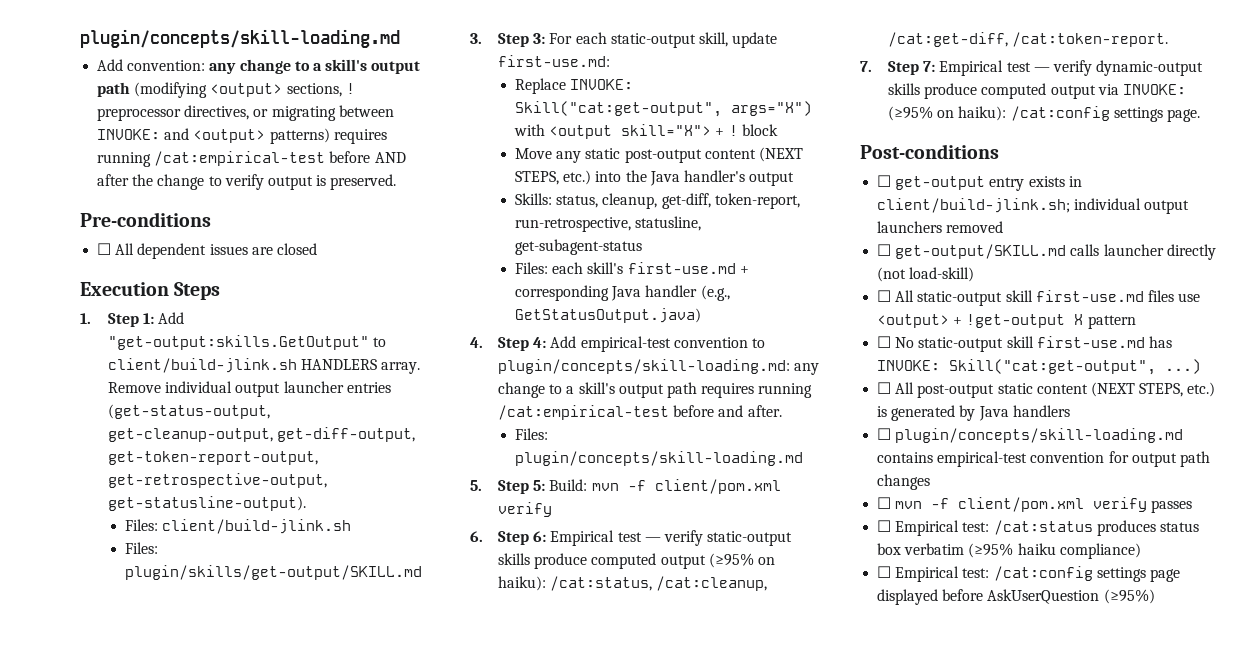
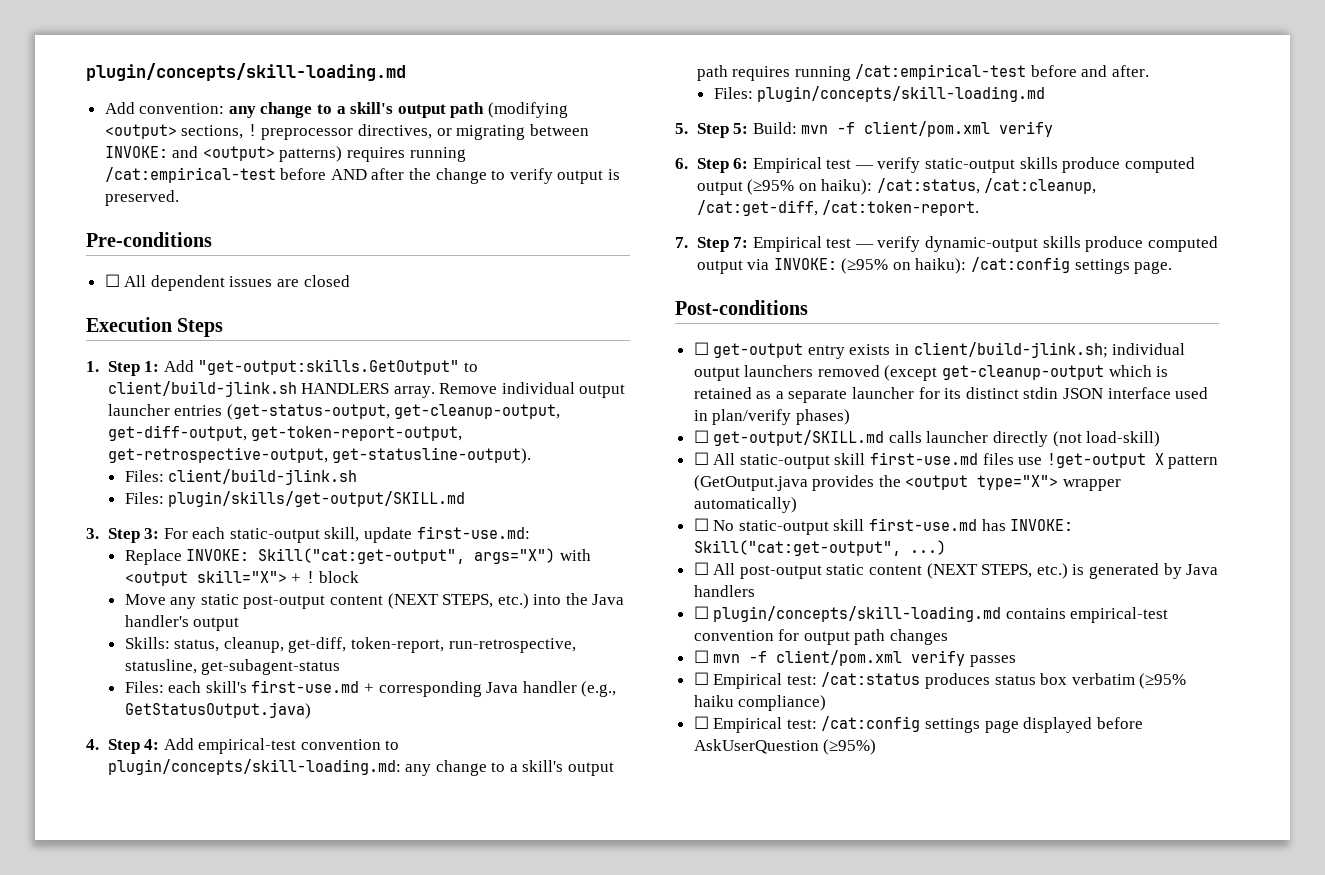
(1004, 227) none -> [884,365,1169,381] [693,387,1209,403] [693,409,850,425] (except get-cleanup-output which is retained as a separate launcher for its distinct stdin JSON interface used in plan/verify phases)
[877,314,963,328] <output> + -> (1043, 461) none
(1136, 322) none -> [693,475,1122,491] [693,497,797,513] (GetOutput.java provides the <output type="X"> wrapper automatically)

